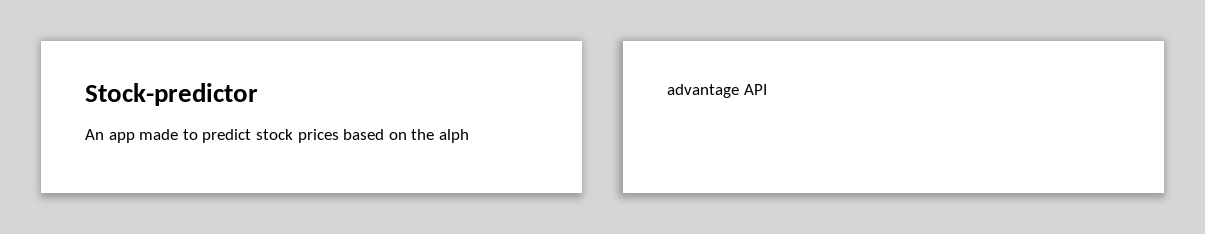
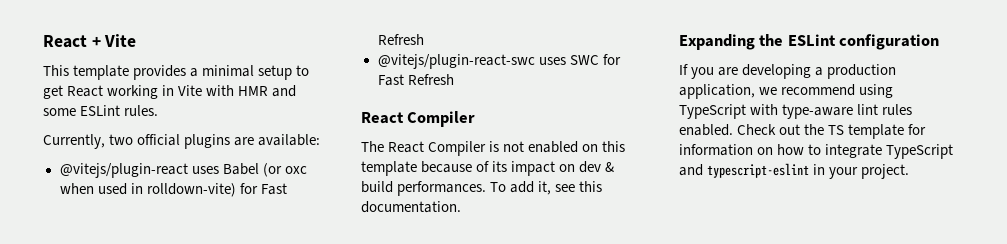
[85,83,258,106] [85,129,469,143] [667,84,767,98] Stock-predictor // An app made to predict stock prices based on the alph advantage API -> [43,34,137,48] [43,65,310,80] [43,85,297,99] [43,105,159,116] [43,134,321,149] [59,163,307,178] [59,183,287,197] [377,34,424,45] [377,54,621,69] [377,74,454,86] [361,111,476,127] [361,141,626,156] [361,161,615,176] [361,181,603,196] [361,201,461,213] [679,34,940,50] [679,64,897,79] [679,84,894,99] [679,104,913,119] [679,124,927,139] [679,144,954,159] [679,163,910,179] React + Vite // This template provides a minimal setup to get React working in Vite with HMR and some ESLint rules. // Currently, two official plugins are available: // @vitejs/plugin-react uses Babel (or oxc when used in rolldown-vite) for Fast Refresh // @vitejs/plugin-react-swc uses SWC for Fast Refresh // React Compiler // The React Compiler is not enabled on this template because of its impact on dev & build performances. To add it, see this documentation. // Expanding the ESLint configuration // If you are developing a production application, we recommend using TypeScript with type-aware lint rules enabled. Check out the TS template for information on how to integrate TypeScript and typescript-eslint in your project.

